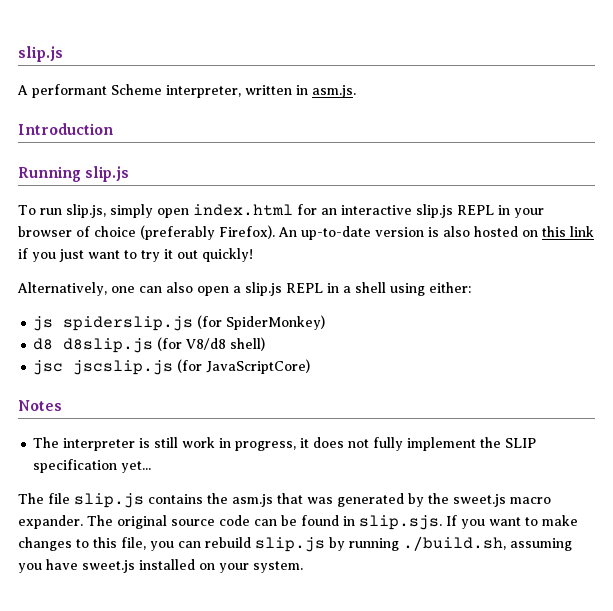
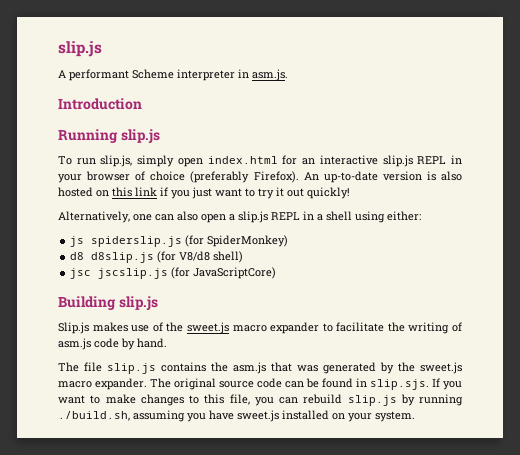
[166,85,292,98] interpreter, written -> [177,69,235,81] interpreter
[18,400,62,411] [33,437,537,451] [33,459,152,473] Notes // The interpreter is still work in progress, it does not fully implement the SLIP specification yet... -> [58,296,158,310] [58,322,462,334] [58,338,167,350] Building slip.js // Slip.js makes use of the sweet.js macro expander to facilitate the writing of asm.js code by hand.

